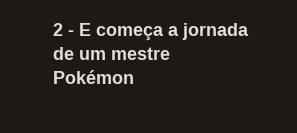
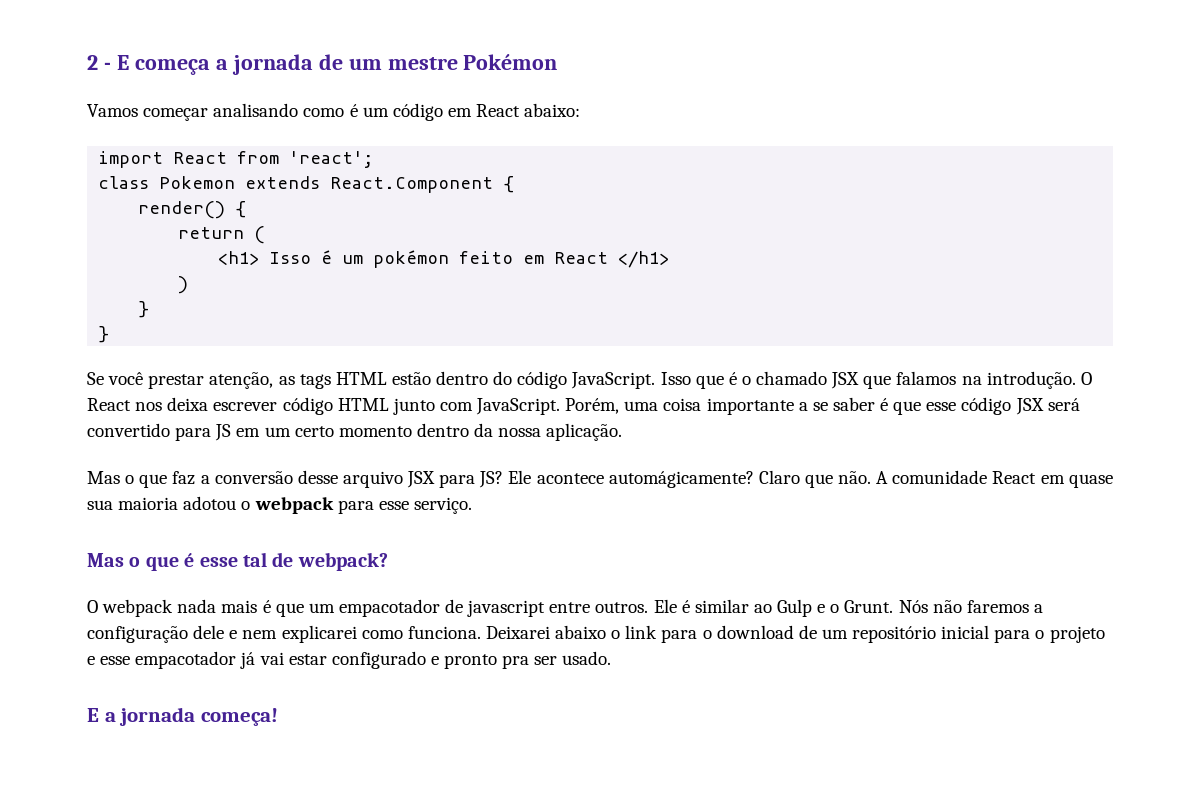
(134, 77) none -> [87,103,581,121] [98,151,374,168] [98,176,515,193] [138,201,247,219] [178,226,266,244] [218,250,670,268] [178,276,189,294] [138,301,150,318] [98,326,110,343] [87,371,1092,389] [87,397,1080,415] [87,423,623,441] [87,470,1113,488] [87,496,472,514] [87,552,388,571] [87,599,1043,617] [87,625,1105,643] [87,651,612,669] [87,707,279,726] // Vamos começar analisando como é um código em React abaixo: // import React from 'react'; // class Pokemon extends React.Component { // render() { // return ( // <h1> Isso é um pokémon feito em React </h1> // ) // } // } // Se você prestar atenção, as tags HTML estão dentro do código JavaScript. Isso que é o chamado JSX que falamos na introdução. O React nos deixa escrever código HTML junto com JavaScript. Porém, uma coisa importante a se saber é que esse código JSX será convertido para JS em um certo momento dentro da nossa aplicação. // Mas o que faz a conversão desse arquivo JSX para JS? Ele acontece automágicamente? Claro que não. A comunidade React em quase sua maioria adotou o webpack para esse serviço. // Mas o que é esse tal de webpack? // O webpack nada mais é que um empacotador de javascript entre outros. Ele é similar ao Gulp e o Grunt. Nós não faremos a configuração dele e nem explicarei como funciona. Deixarei abaixo o link para o download de um repositório inicial para o projeto e esse empacotador já vai estar configurado e pronto pra ser usado. // E a jornada começa!

